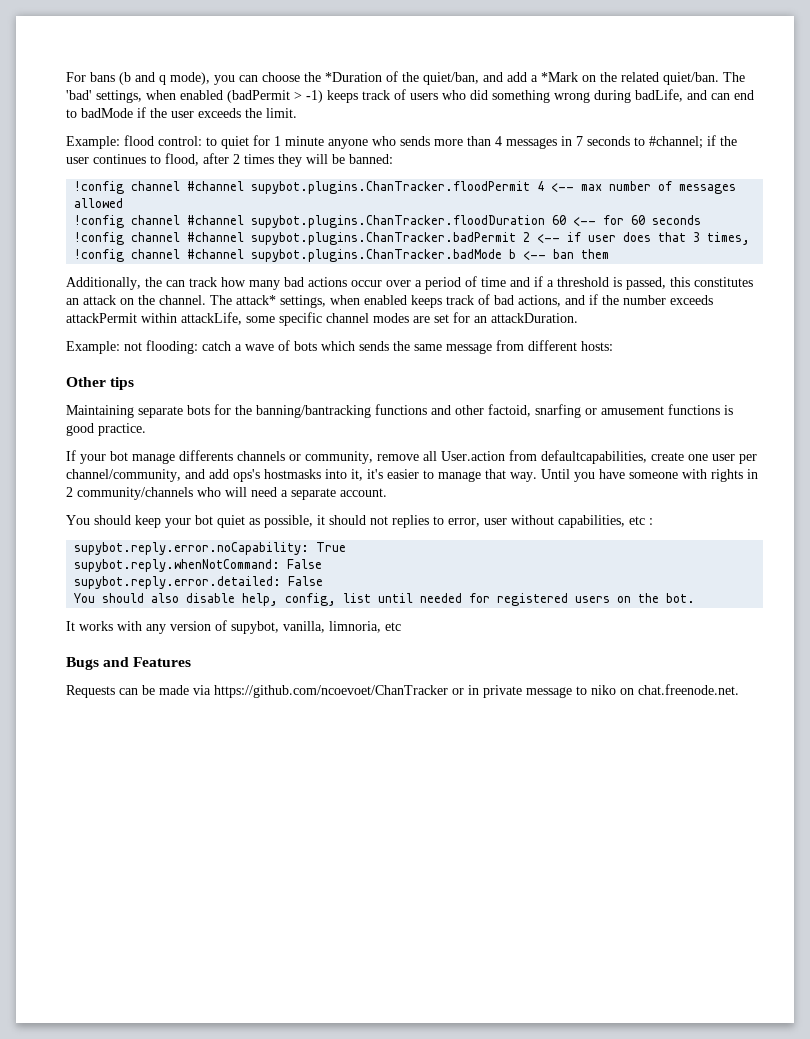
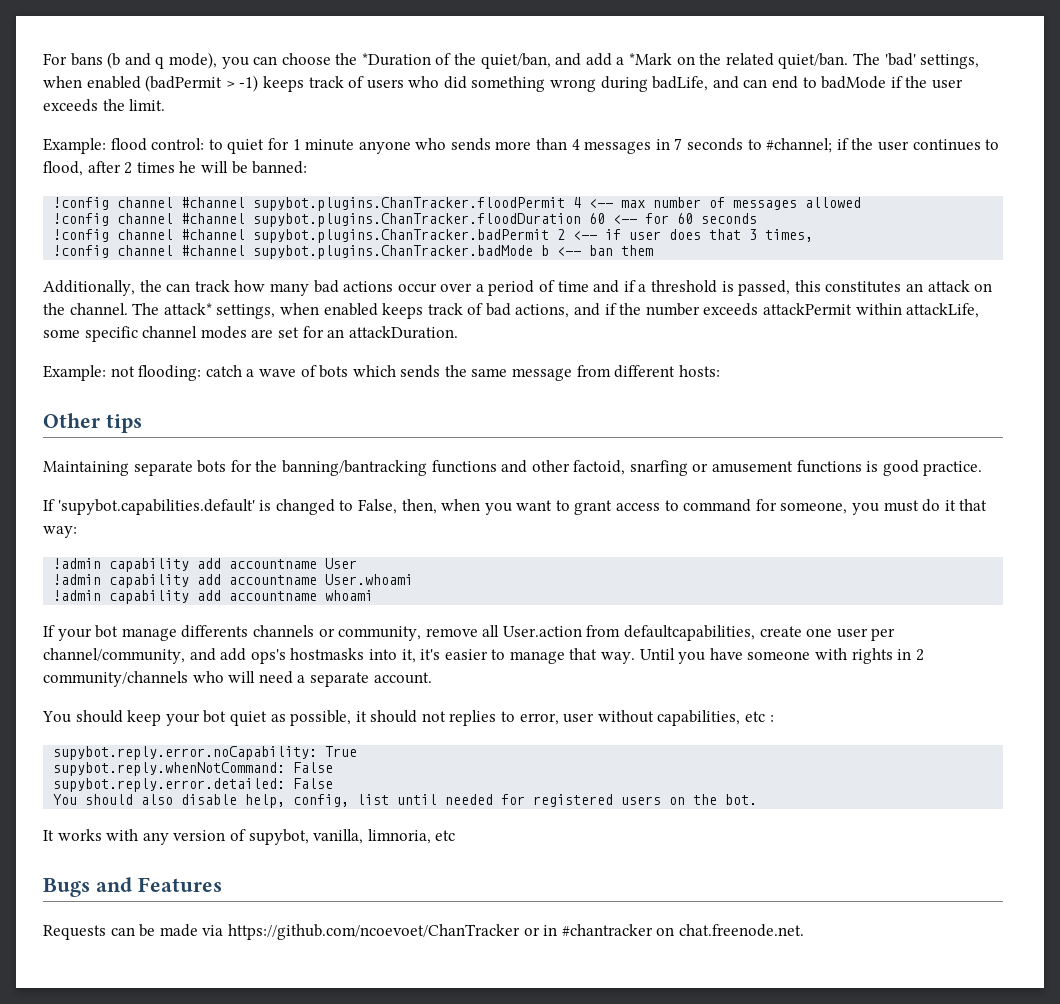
[278,154,302,167] they -> [179,161,197,173] he
(146, 429) none -> [43,499,988,515] [43,526,77,538] [53,558,358,572] [53,574,414,588] [53,590,374,604] // If 'supybot.capabilities.default' is changed to False, then, when you want to grant access to command for someone, you must do it that way: // !admin capability add accountname User // !admin capability add accountname User.whoami // !admin capability add accountname whoami
[483,685,616,698] private message to niko -> [561,924,653,936] #chantracker

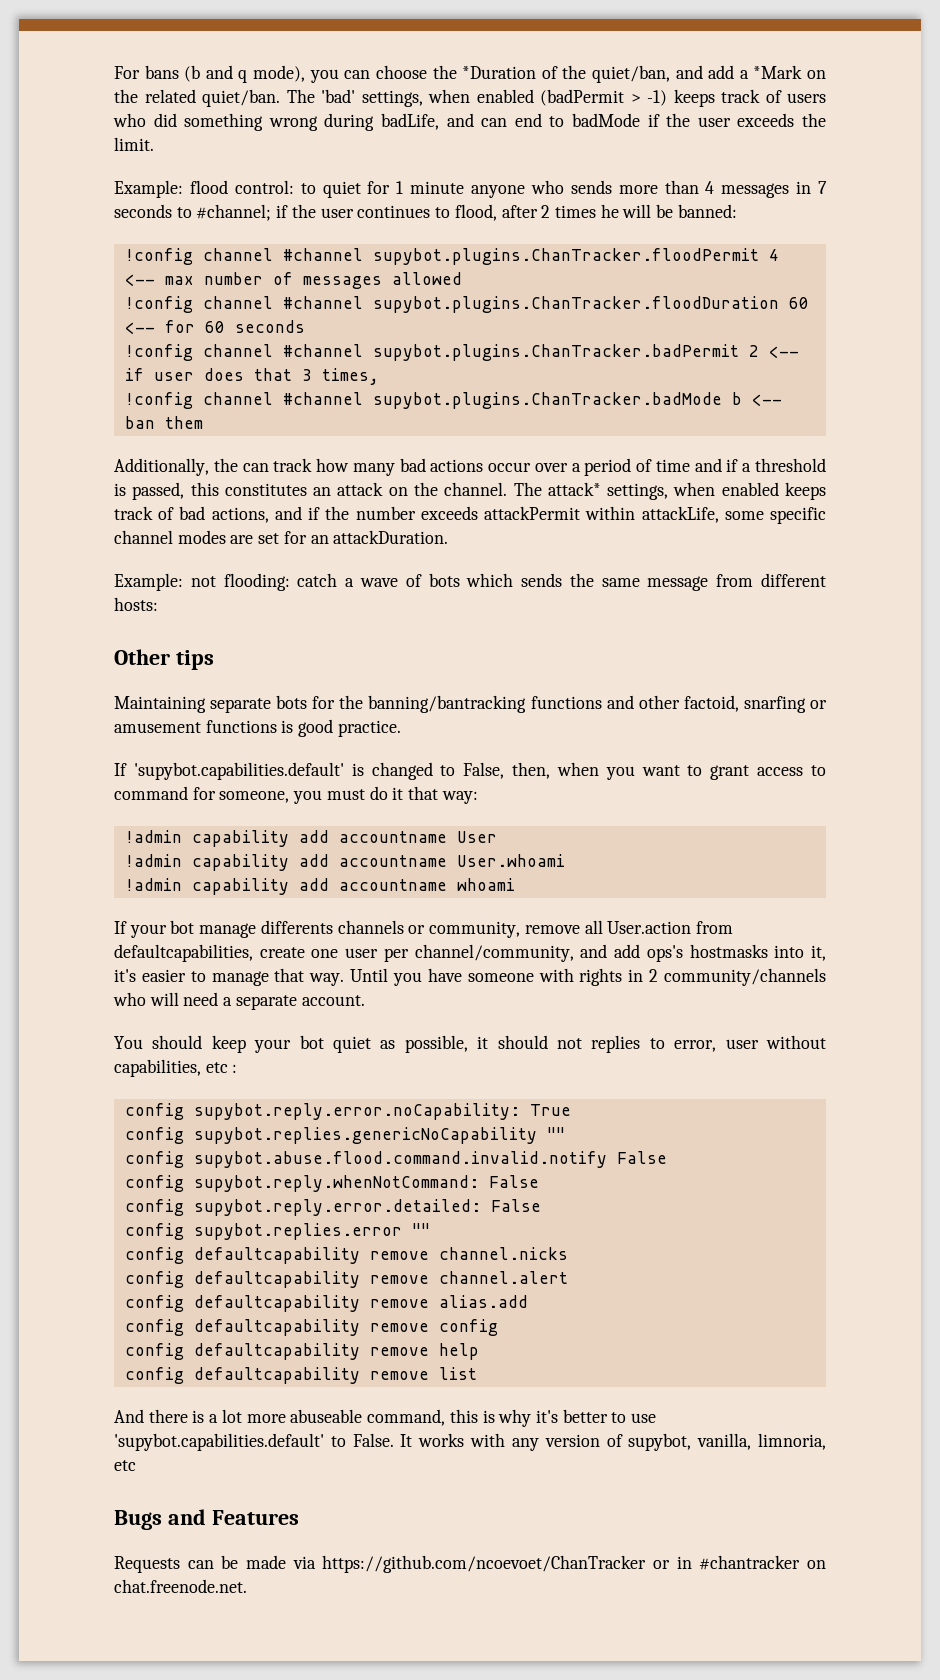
(774, 718) none -> [124,1103,184,1120] config
(358, 751) none -> [124,1127,565,1144] [124,1151,667,1168] [124,1175,184,1192] config supybot.replies.genericNoCapability "" // config supybot.abuse.flood.command.invalid.notify False // config
(334, 767) none -> [124,1199,184,1216] config
[53,794,758,808] You should also disable help, config, list until needed for registered users on the bot. // -> [124,1223,430,1240] [124,1247,568,1264] [124,1271,568,1288] [124,1295,528,1312] [124,1319,498,1336] [124,1343,479,1360] [124,1367,477,1384] [114,1409,657,1427] [114,1433,394,1451] config supybot.replies.error "" // config defaultcapability remove channel.nicks // config defaultcapability remove channel.alert // config defaultcapability remove alias.add // config defaultcapability remove config // config defaultcapability remove help // config defaultcapability remove list // And there is a lot more abuseable command, this is why it's better to use 'supybot.capabilities.default' to False.

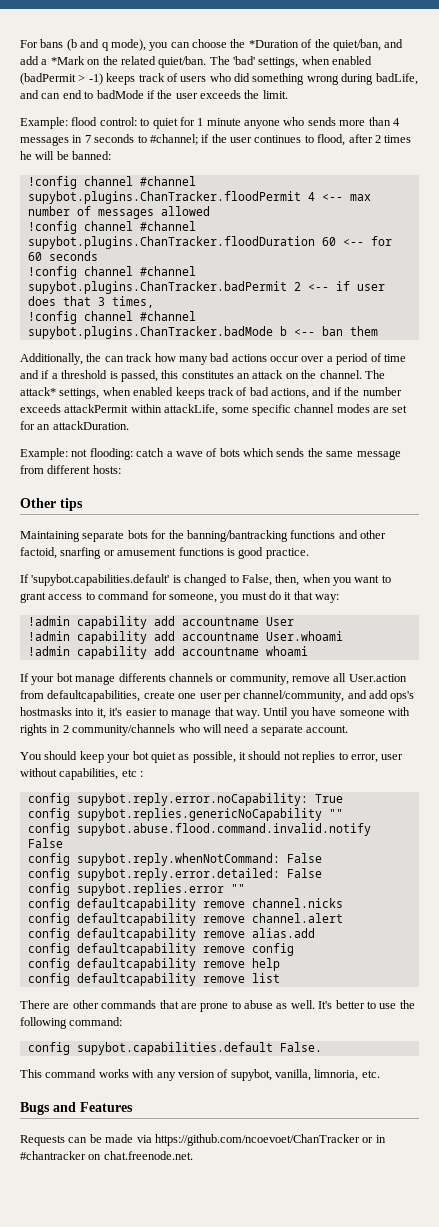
[114,1409,657,1427] [114,1433,346,1451] And there is a lot more abuseable command, this is why it's better to use 'supybot.capabilities.default' to -> [20,1000,415,1012] [20,1017,123,1029] [27,1042,273,1055] There are other commands that are prone to abuse as well. It's better to use the following command: // config supybot.capabilities.default
[400,1434,413,1447] It -> [20,1069,97,1078] // This command
[114,1460,136,1471] etc -> [361,1070,380,1078] etc.

